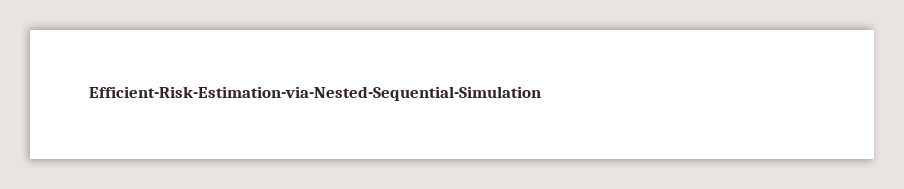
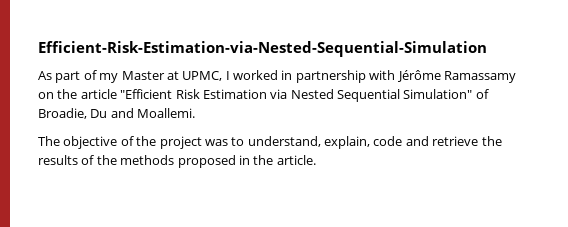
(541, 93) none -> [38,70,516,83] [38,89,489,102] [38,108,196,119] [38,136,502,149] [38,155,316,168] // As part of my Master at UPMC, I worked in partnership with Jérôme Ramassamy on the article "Efficient Risk Estimation via Nested Sequential Simulation" of Broadie, Du and Moallemi. // The objective of the project was to understand, explain, code and retrieve the results of the methods proposed in the article.

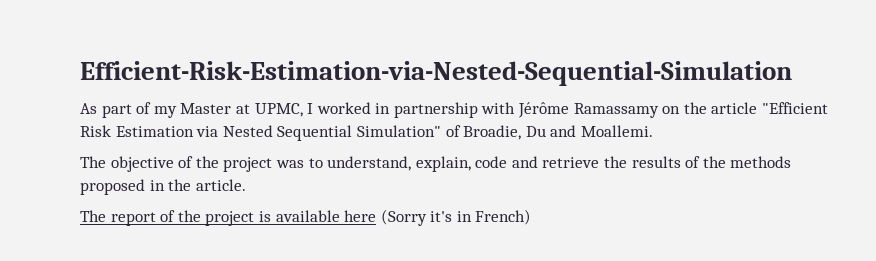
(316, 160) none -> [80,209,532,226] // The report of the project is available here (Sorry it's in French)

